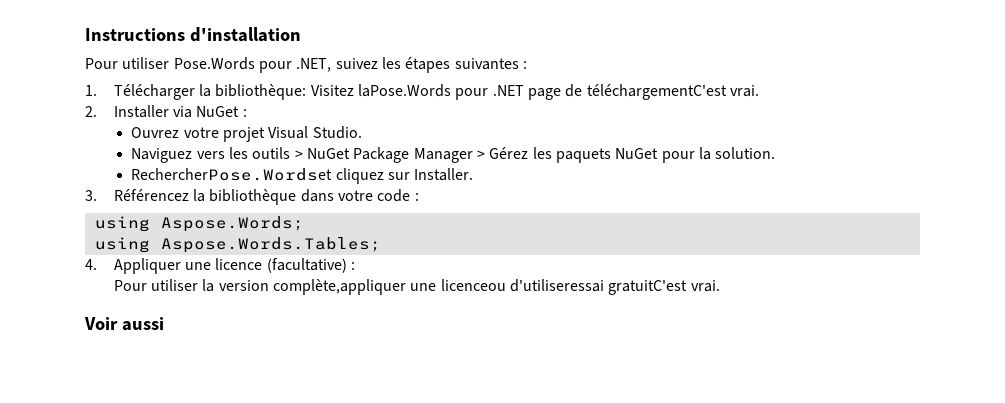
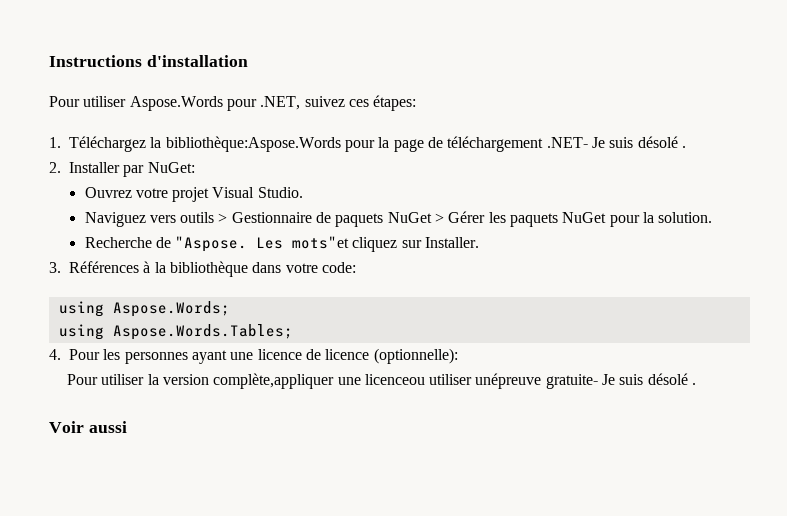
[173,57,255,70] Pose.Words -> [129,96,223,111] Aspose.Words
[381,57,527,73] [85,84,759,100] les étapes suivantes : // 1. Télécharger la bibliothèque: Visitez laPose.Words pour .NET page de téléchargementC'est vrai. -> [348,95,417,111] [49,136,686,152] ces étapes: // 1. Téléchargez la bibliothèque:Aspose.Words pour la page de téléchargement .NET- Je suis désolé .
[173,106,247,118] via NuGet : -> [123,162,195,177] par NuGet:
[229,147,249,159] les -> (176, 219) none
[306,147,529,163] NuGet Package Manager > Gérez -> [231,211,486,227] Gestionnaire de paquets NuGet > Gérer
[131,168,333,181] RechercherPose.Wordset -> [84,236,350,252] Recherche de "Aspose. Les mots"et
[113,189,189,201] Référencez -> [69,261,151,273] Références à
[377,189,419,202] code : -> [321,262,356,273] code:
[113,258,356,274] Appliquer une licence (facultative) : -> [69,348,458,364] Pour les personnes ayant une licence de licence (optionnelle):
[510,279,720,295] d'utiliseressai gratuitC'est vrai. -> [429,373,697,389] utiliser unépreuve gratuite- Je suis désolé .

